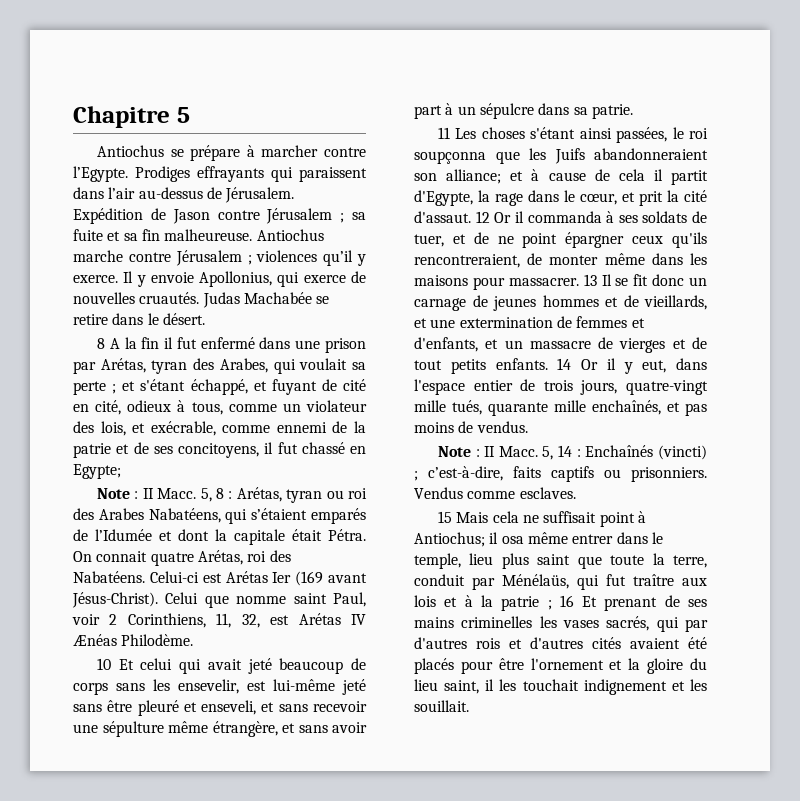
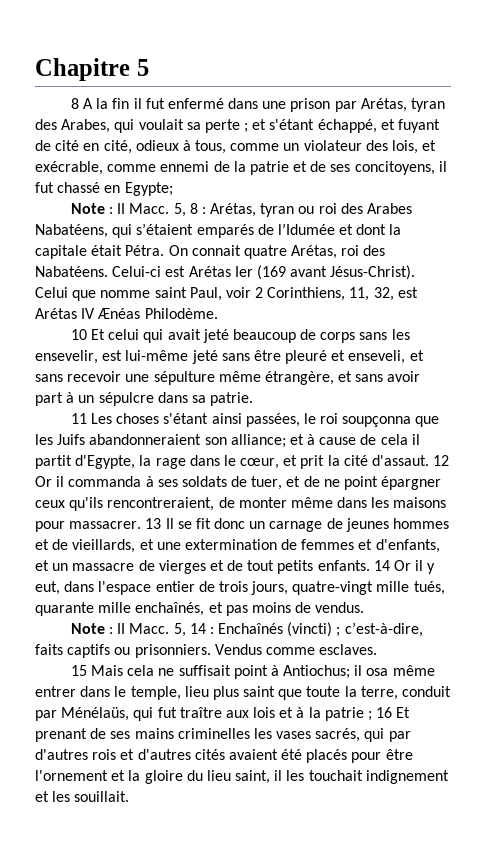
[96,145,366,161] [73,166,367,182] [73,187,295,203] [73,208,366,224] [73,229,324,241] [73,250,367,266] [73,271,366,287] [73,292,330,308] [73,313,205,325] // Antiochus se prépare à marcher contre l’Egypte. Prodiges effrayants qui paraissent dans l’air au-dessus de Jérusalem. Expédition de Jason contre Jérusalem ; sa fuite et sa fin malheureuse. Antiochus marche contre Jérusalem ; violences qu’il y exerce. Il y envoie Apollonius, qui exerce de nouvelles cruautés. Judas Machabée se retire dans le désert. -> (149, 67) none

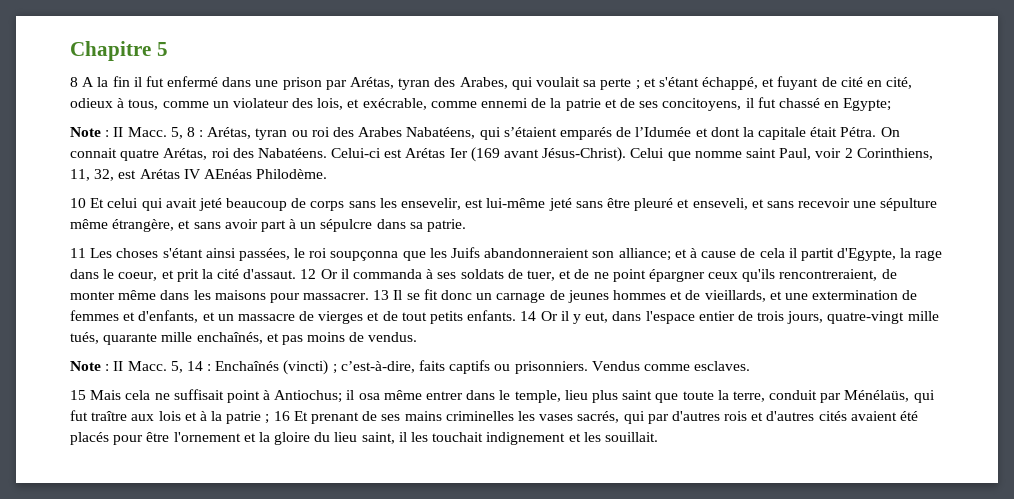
[97,308,141,319] Ænéas -> [203,169,252,179] AEnéas
[240,458,280,469] cœur, -> [118,272,158,281] coeur,

